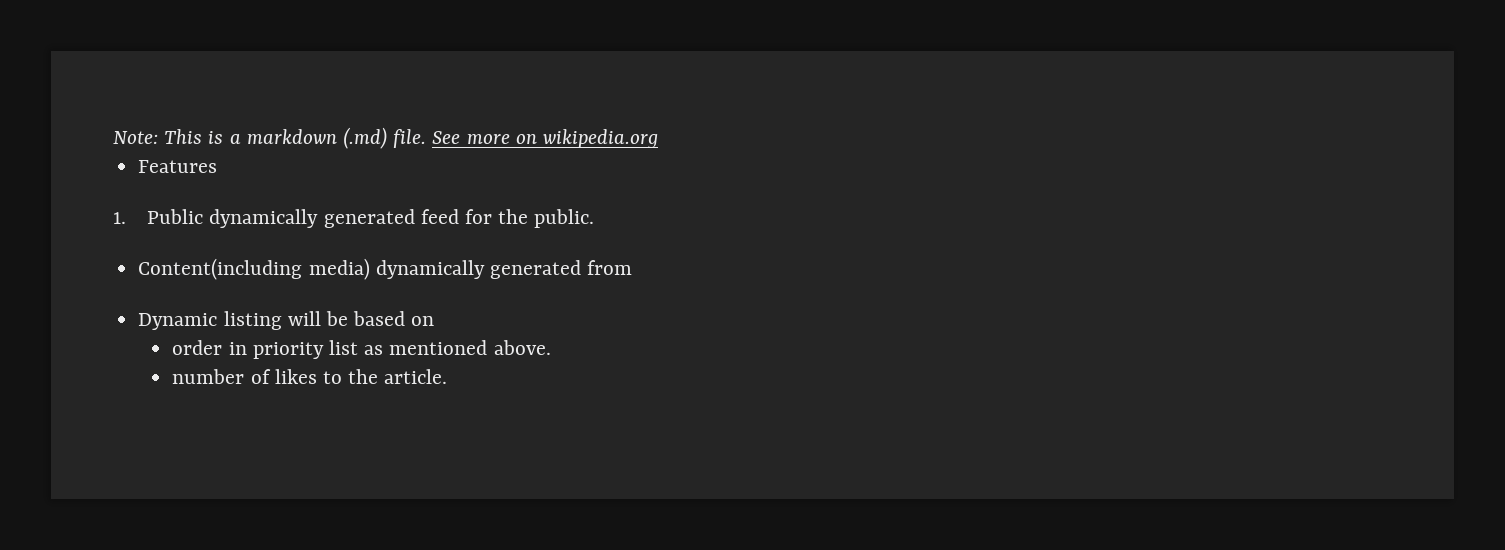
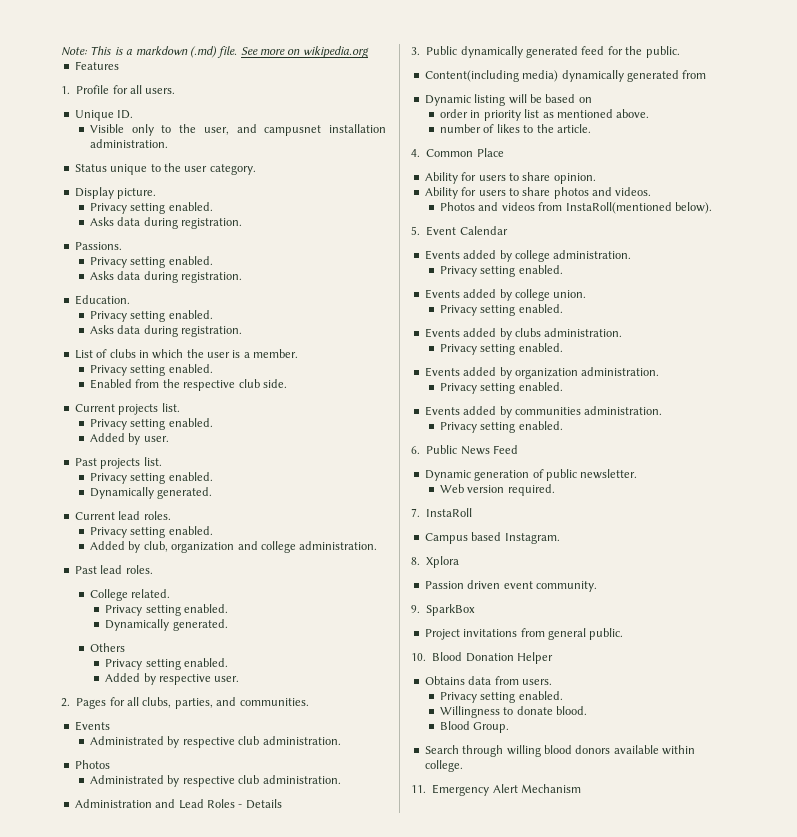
(126, 218) none -> [76,85,176,94] [74,110,134,121] [90,124,386,136] [90,139,169,148] [74,163,256,175] [74,187,157,199] [90,202,213,214] [90,217,243,229] [74,242,122,250] [90,256,213,268] [90,271,243,283] [74,295,130,305] [90,310,213,322] [90,325,243,337] [74,349,299,359] [90,364,213,376] [90,379,287,391] [74,403,180,415] [90,418,213,430] [90,433,169,445] [74,457,162,469] [90,472,213,484] [90,487,213,499] [74,511,171,520] [90,526,213,538] [90,541,378,553] [74,565,153,574] [90,589,171,601] [105,604,229,616] [105,619,228,631] [90,643,126,652] [105,658,229,670] [105,673,240,685] [61,697,309,709] [74,721,110,731] [90,736,341,748] [74,760,110,769] [90,775,341,787] [74,799,282,809] [411,47,420,55] Profile for all users. // Unique ID. // Visible only to the user, and campusnet installation administration. // Status unique to the user category. // Display picture. // Privacy setting enabled. // Asks data during registration. // Passions. // Privacy setting enabled. // Asks data during registration. // Education. // Privacy setting enabled. // Asks data during registration. // List of clubs in which the user is a member. // Privacy setting enabled. // Enabled from the respective club side. // Current projects list. // Privacy setting enabled. // Added by user. // Past projects list. // Privacy setting enabled. // Dynamically generated. // Current lead roles. // Privacy setting enabled. // Added by club, organization and college administration. // Past lead roles. // College related. // Privacy setting enabled. // Dynamically generated. // Others // Privacy setting enabled. // Added by respective user. // 2. Pages for all clubs, parties, and communities. // Events // Administrated by respective club administration. // Photos // Administrated by respective club administration. // Administration and Lead Roles - Details // 3.
(448, 376) none -> [411,148,504,157] [424,172,596,184] [424,187,652,199] [440,202,712,214] [411,226,508,236] [424,250,632,262] [440,265,563,277] [424,289,587,301] [440,304,563,316] [424,328,623,340] [440,343,563,355] [424,367,660,379] [440,382,563,394] [424,406,663,418] [440,421,563,433] [411,445,519,455] [424,469,638,481] [440,484,555,496] [411,508,473,517] [424,532,560,544] [411,556,460,568] [424,580,597,592] [411,604,476,616] [424,628,624,640] [411,652,553,664] [424,676,552,685] [440,691,563,703] [440,706,588,718] [440,721,510,733] [424,745,695,757] [424,760,463,772] [411,784,581,796] // 4. Common Place // Ability for users to share opinion. // Ability for users to share photos and videos. // Photos and videos from InstaRoll(mentioned below). // 5. Event Calendar // Events added by college administration. // Privacy setting enabled. // Events added by college union. // Privacy setting enabled. // Events added by clubs administration. // Privacy setting enabled. // Events added by organization administration. // Privacy setting enabled. // Events added by communities administration. // Privacy setting enabled. // 6. Public News Feed // Dynamic generation of public newsletter. // Web version required. // 7. InstaRoll // Campus based Instagram. // 8. Xplora // Passion driven event community. // 9. SparkBox // Project invitations from general public. // 10. Blood Donation Helper // Obtains data from users. // Privacy setting enabled. // Willingness to donate blood. // Blood Group. // Search through willing blood donors available within college. // 11. Emergency Alert Mechanism

